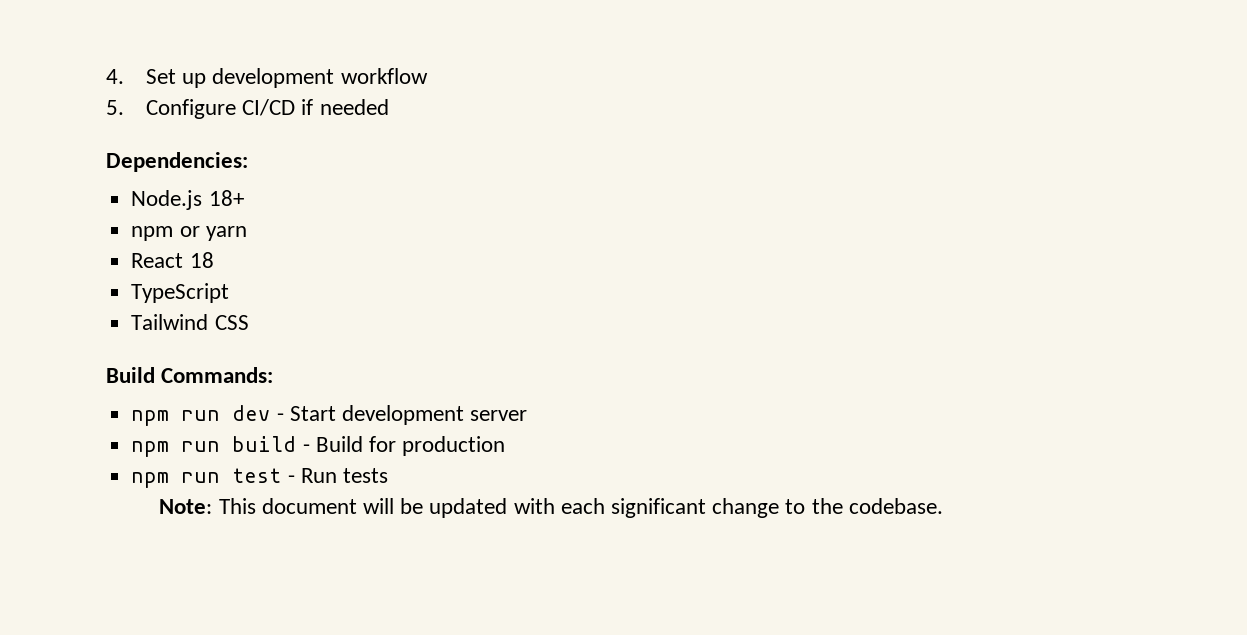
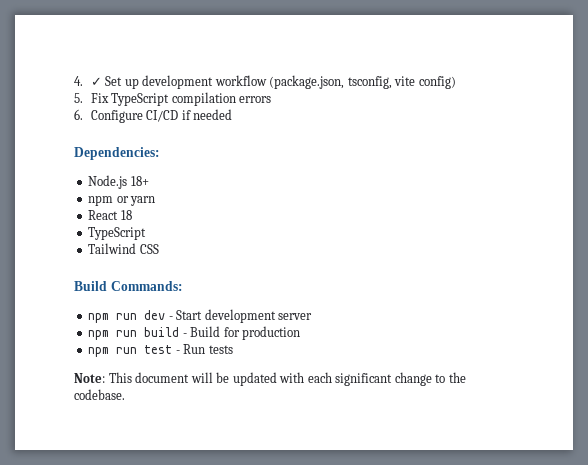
(124, 76) none -> [90,77,102,86] ✓
[106,100,124,115] // 5. -> [269,75,456,89] [74,92,272,106] [74,109,83,120] (package.json, tsconfig, vite config) // 5. Fix TypeScript compilation errors // 6.

